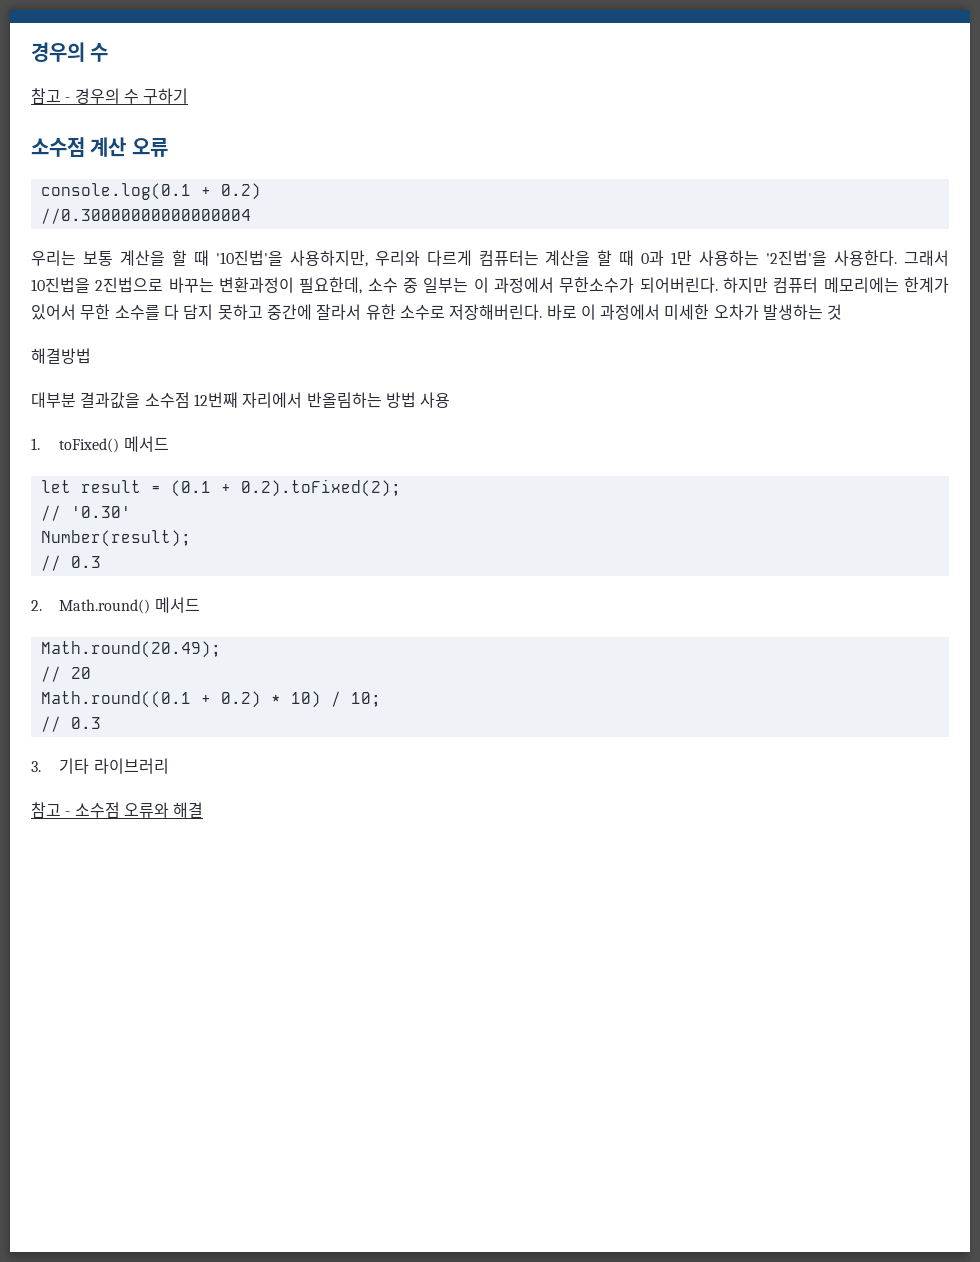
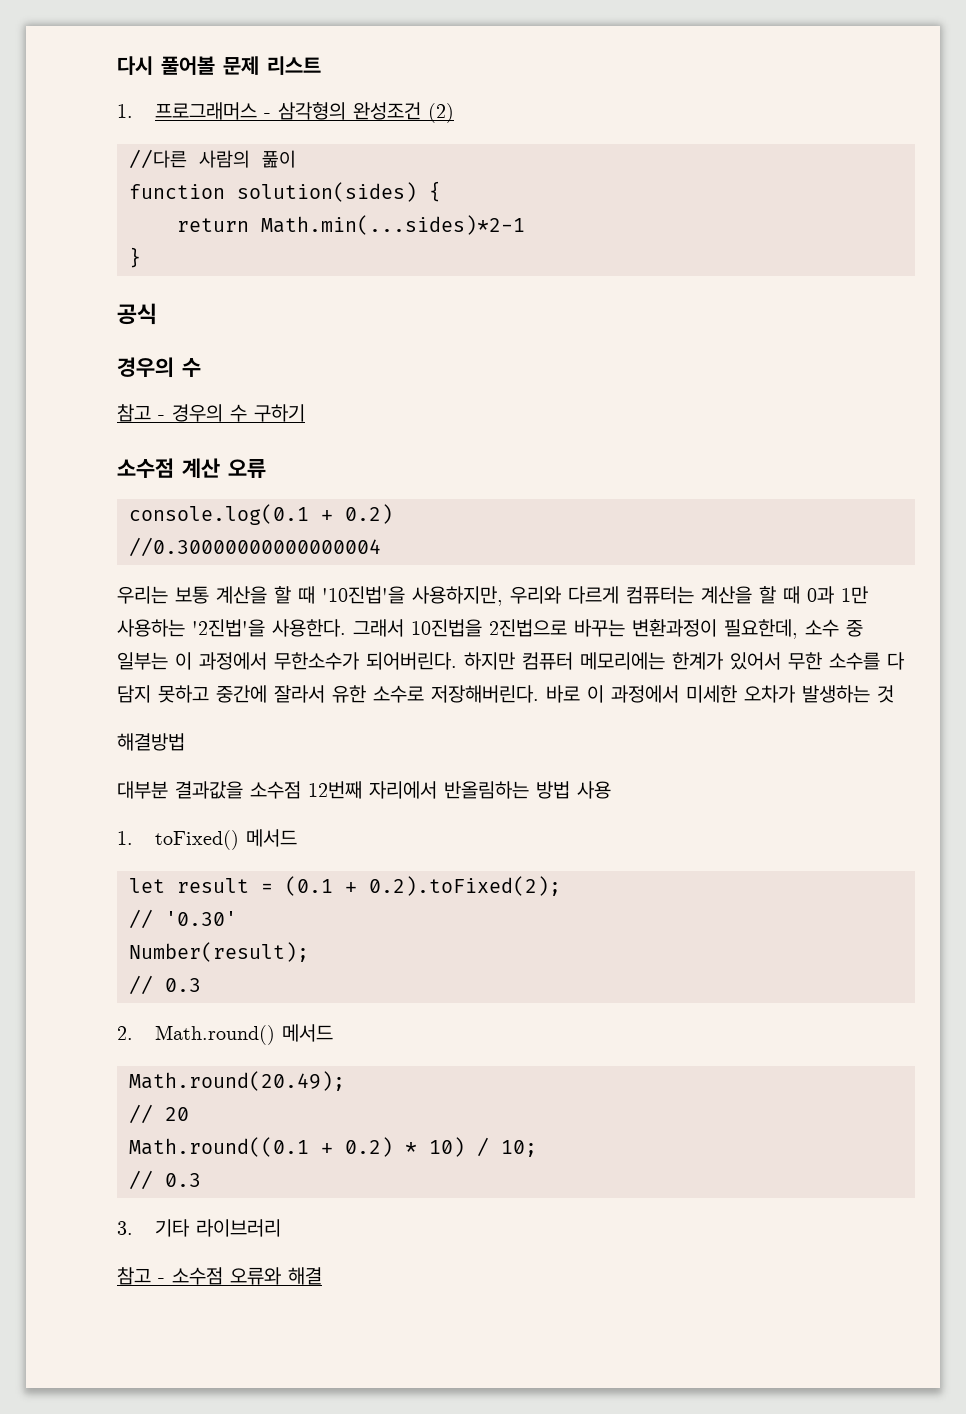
(31, 52) none -> [117,56,321,75] [117,102,455,123] [129,149,296,169] [129,181,441,202] [177,215,525,235] [129,247,141,268] [117,303,157,325] 다시 풀어볼 문제 리스트 // 1. 프로그래머스 - 삼각형의 완성조건 (2) // //다른 사람의 풆이 // function solution(sides) { // return Math.min(...sides)*2-1 // } // 공식 //

